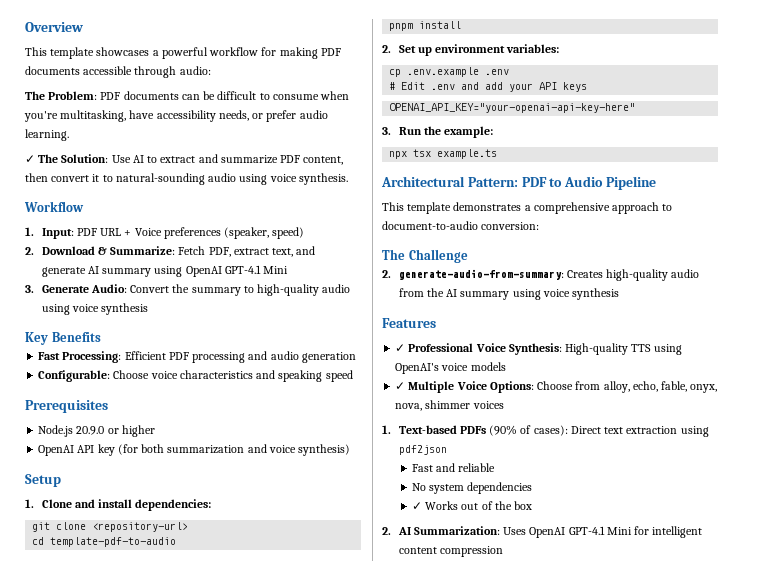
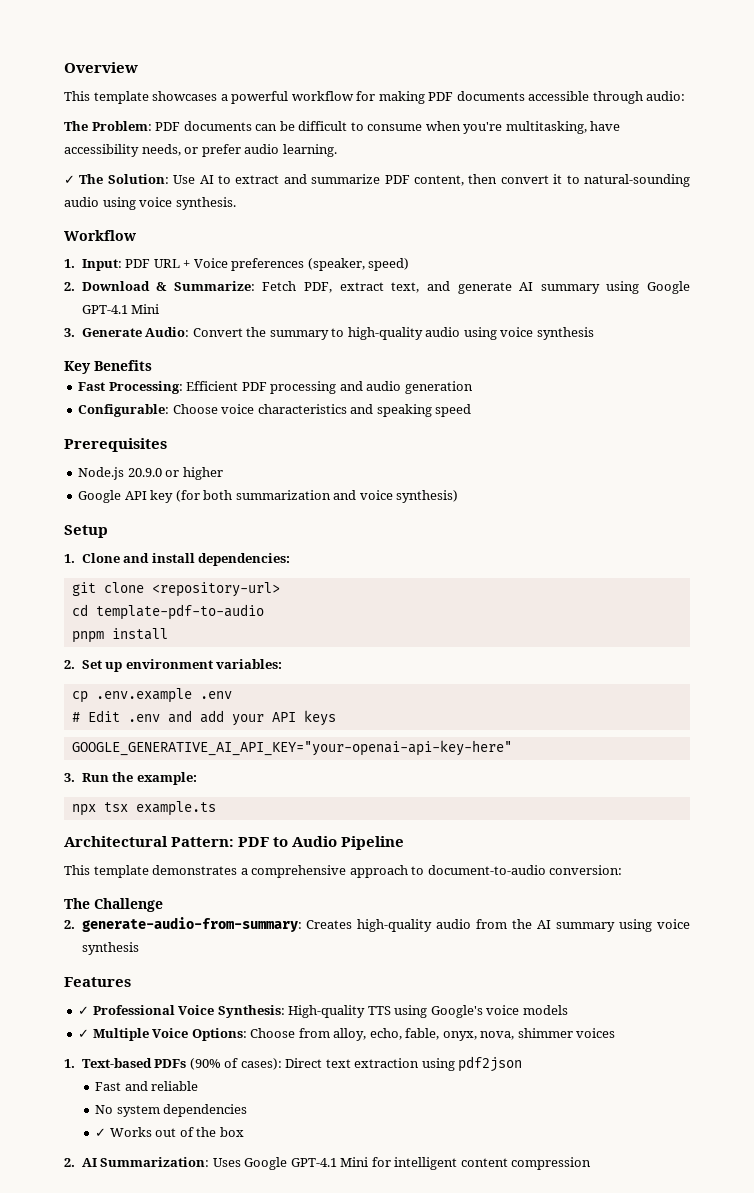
[185,266,222,277] OpenAI -> [647,281,690,294] Google
[38,445,75,456] OpenAI -> [78,490,122,503] Google
[389,103,636,113] OPENAI_API_KEY="your-openai-api-key-here" -> [71,740,512,756] GOOGLE_GENERATIVE_AI_API_KEY="your-openai-api-key-here"
[395,363,440,374] OpenAI's -> [430,1005,483,1018] Google's
[529,527,566,538] OpenAI -> [244,1157,288,1170] Google

